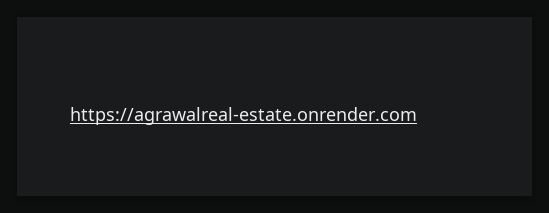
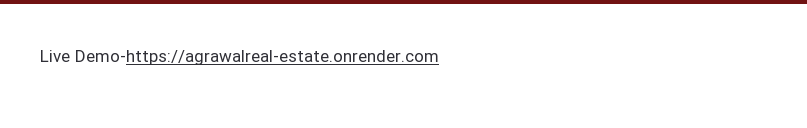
[70,107,417,125] https://agrawalreal-estate.onrender.com -> [40,50,439,65] Live Demo-https://agrawalreal-estate.onrender.com

